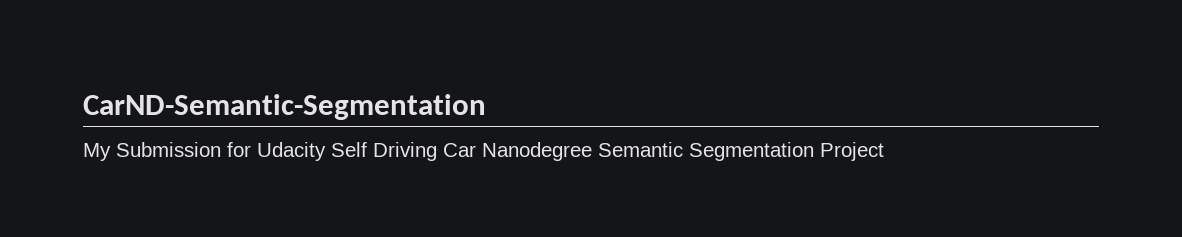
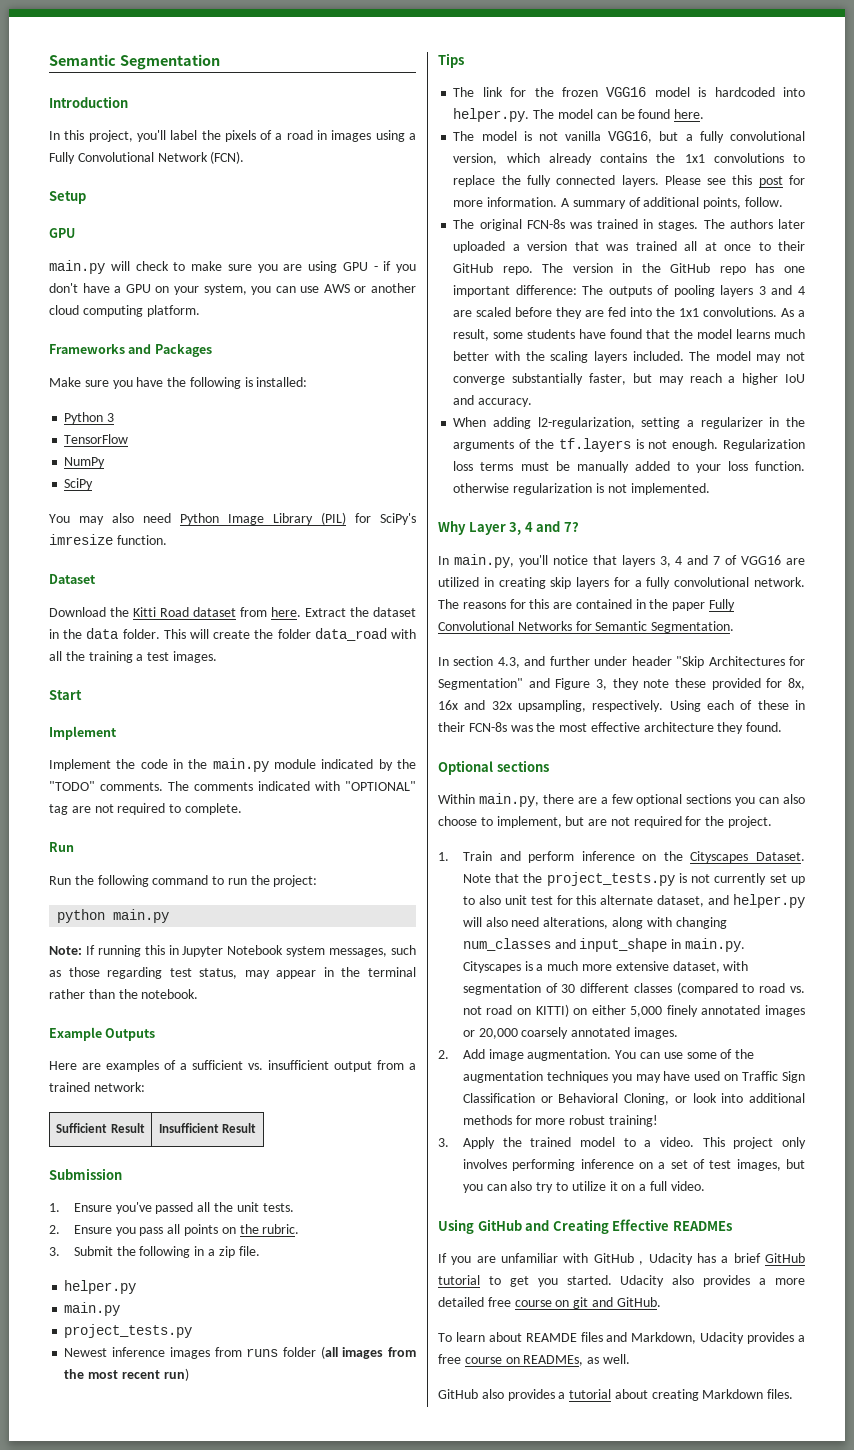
[83,94,486,120] [83,142,884,161] CarND-Semantic-Segmentation // My Submission for Udacity Self Driving Car Nanodegree Semantic Segmentation Project -> [49,54,220,70] [49,96,128,108] [49,130,417,142] [49,151,245,164] [49,191,86,204] [49,228,75,238] [49,260,416,274] [49,283,416,295] [49,305,200,317] [49,344,212,357] [49,377,308,389] [64,412,115,424] [64,434,129,444] [64,457,106,468] [64,478,94,490] [49,512,416,525] [49,534,167,545] [49,574,96,584] [49,607,416,617] [49,628,416,641] [49,651,217,663] [49,690,82,700] [49,726,117,740] [49,758,416,772] [49,781,416,791] [49,803,242,815] [49,842,74,852] [49,875,318,887] [57,909,170,923] [49,945,416,957] [49,967,416,979] [49,989,199,999] [49,1027,156,1041] [49,1060,416,1072] [49,1082,145,1092] [56,1123,145,1133] [158,1123,257,1133] [49,1168,122,1180] [49,1202,294,1214] [49,1224,300,1236] [49,1246,260,1258] [64,1280,137,1294] [64,1302,121,1316] [64,1324,193,1338] [64,1346,416,1359] [64,1368,189,1381] [438,53,464,68] [453,87,805,97] [453,108,705,122] [453,131,805,143] [453,153,805,165] [453,175,805,187] [453,197,783,209] [453,219,806,231] [453,241,805,253] [453,263,805,275] [453,285,806,297] [453,307,805,319] [453,329,805,341] [453,351,805,363] [453,373,805,385] [453,395,533,407] [453,417,805,429] [453,438,805,452] [453,461,805,473] [453,483,710,495] [438,521,579,535] [438,554,805,568] [438,577,805,589] [438,599,736,611] [438,621,735,633] [438,656,805,668] [438,678,805,690] [438,700,805,712] [438,722,783,734] [438,760,549,775] [438,793,805,807] [438,816,773,828] [438,851,805,863] [462,872,805,886] [462,894,805,908] [462,917,727,929] [462,938,746,952] [462,961,749,973] [462,982,805,995] [462,1004,805,1017] [462,1027,679,1039] [438,1049,755,1061] [462,1071,805,1083] [462,1093,805,1105] [462,1115,659,1127] [438,1137,806,1149] [462,1159,805,1171] [462,1181,705,1193] [438,1219,732,1234] [438,1253,805,1265] [438,1275,806,1287] [438,1297,661,1309] [438,1332,806,1344] [438,1354,630,1366] [438,1389,794,1401] Semantic Segmentation // Introduction // In this project, you'll label the pixels of a road in images using a Fully Convolutional Network (FCN). // Setup // GPU // main.py will check to make sure you are using GPU - if you don't have a GPU on your system, you can use AWS or another cloud computing platform. // Frameworks and Packages // Make sure you have the following is installed: // Python 3 // TensorFlow // NumPy // SciPy // You may also need Python Image Library (PIL) for SciPy's imresize function. // Dataset // Download the Kitti Road dataset from here. Extract the dataset in the data folder. This will create the folder data_road with all the training a test images. // Start // Implement // Implement the code in the main.py module indicated by the "TODO" comments. The comments indicated with "OPTIONAL" tag are not required to complete. // Run // Run the following command to run the project: // python main.py // Note: If running this in Jupyter Notebook system messages, such as those regarding test status, may appear in the terminal rather than the notebook. // Example Outputs // Here are examples of a sufficient vs. insufficient output from a trained network: // Sufficient Result | Insufficient Result // Submission // 1. Ensure you've passed all the unit tests. // 2. Ensure you pass all points on the rubric. // 3. Submit the following in a zip file. // helper.py // main.py // project_tests.py // Newest inference images from runs folder (all images from the most recent run) // Tips // The link for the frozen VGG16 model is hardcoded into helper.py. The model can be found here. // The model is not vanilla VGG16, but a fully convolutional version, which already contains the 1x1 convolutions to replace the fully connected layers. Please see this post for more information. A summary of additional points, follow. // The original FCN-8s was trained in stages. The authors later uploaded a version that was trained all at once to their GitHub repo. The version in the GitHub repo has one important difference: The outputs of pooling layers 3 and 4 are scaled before they are fed into the 1x1 convolutions. As a result, some students have found that the model learns much better with the scaling layers included. The model may not converge substantially faster, but may reach a higher IoU and accuracy. // When adding l2-regularization, setting a regularizer in the arguments of the tf.layers is not enough. Regularization loss terms must be manually added to your loss function. otherwise regularization is not implemented. // Why Layer 3, 4 and 7? // In main.py, you'll notice that layers 3, 4 and 7 of VGG16 are utilized in creating skip layers for a fully convolutional network. The reasons for this are contained in the paper Fully Convolutional Networks for Semantic Segmentation. // In section 4.3, and further under header "Skip Architectures for Segmentation" and Figure 3, they note these provided for 8x, 16x and 32x upsampling, respectively. Using each of these in their FCN-8s was the most effective architecture they found. // Optional sections // Within main.py, there are a few optional sections you can also choose to implement, but are not required for the project. // 1. Train and perform inference on the Cityscapes Dataset. Note that the project_tests.py is not currently set up to also unit test for this alternate dataset, and helper.py will also need alterations, along with changing num_classes and input_shape in main.py. Cityscapes is a much more extensive dataset, with segmentation of 30 different classes (compared to road vs. not road on KITTI) on either 5,000 finely annotated images or 20,000 coarsely annotated images. // 2. Add image augmentation. You can use some of the augmentation techniques you may have used on Traffic Sign Classification or Behavioral Cloning, or look into additional methods for more robust training! // 3. Apply the trained model to a video. This project only involves performing inference on a set of test images, but you can also try to utilize it on a full video. // Using GitHub and Creating Effective READMEs // If you are unfamiliar with GitHub , Udacity has a brief GitHub tutorial to get you started. Udacity also provides a more detailed free course on git and GitHub. // To learn about REAMDE files and Markdown, Udacity provides a free course on READMEs, as well. // GitHub also provides a tutorial about creating Markdown files.

